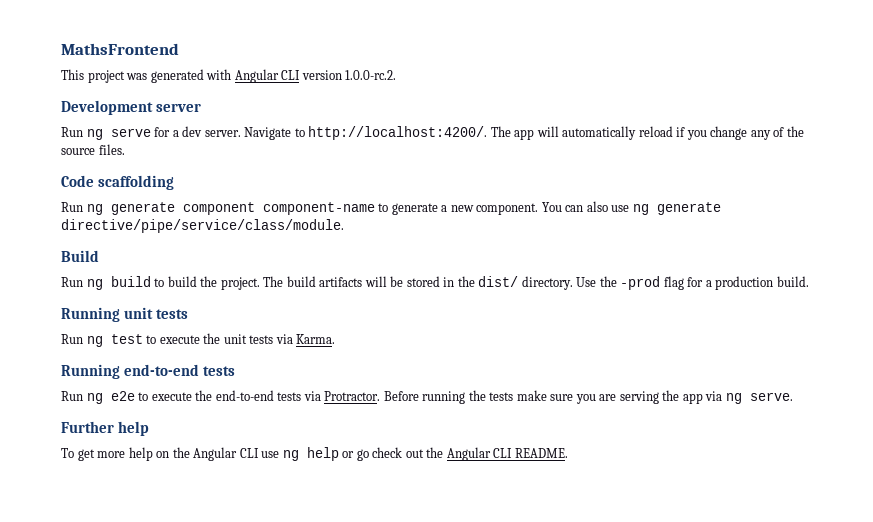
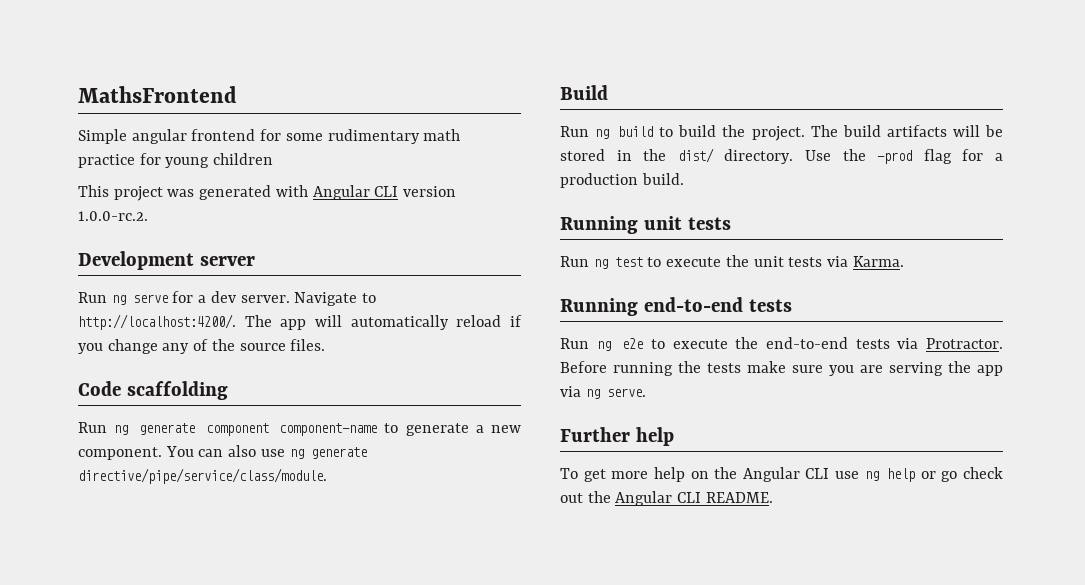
(179, 49) none -> [78,129,461,144] [78,153,274,168] // Simple angular frontend for some rudimentary math practice for young children

